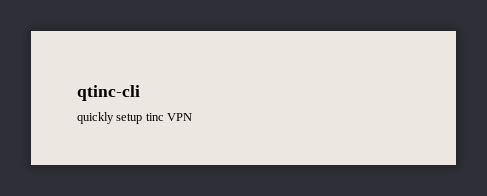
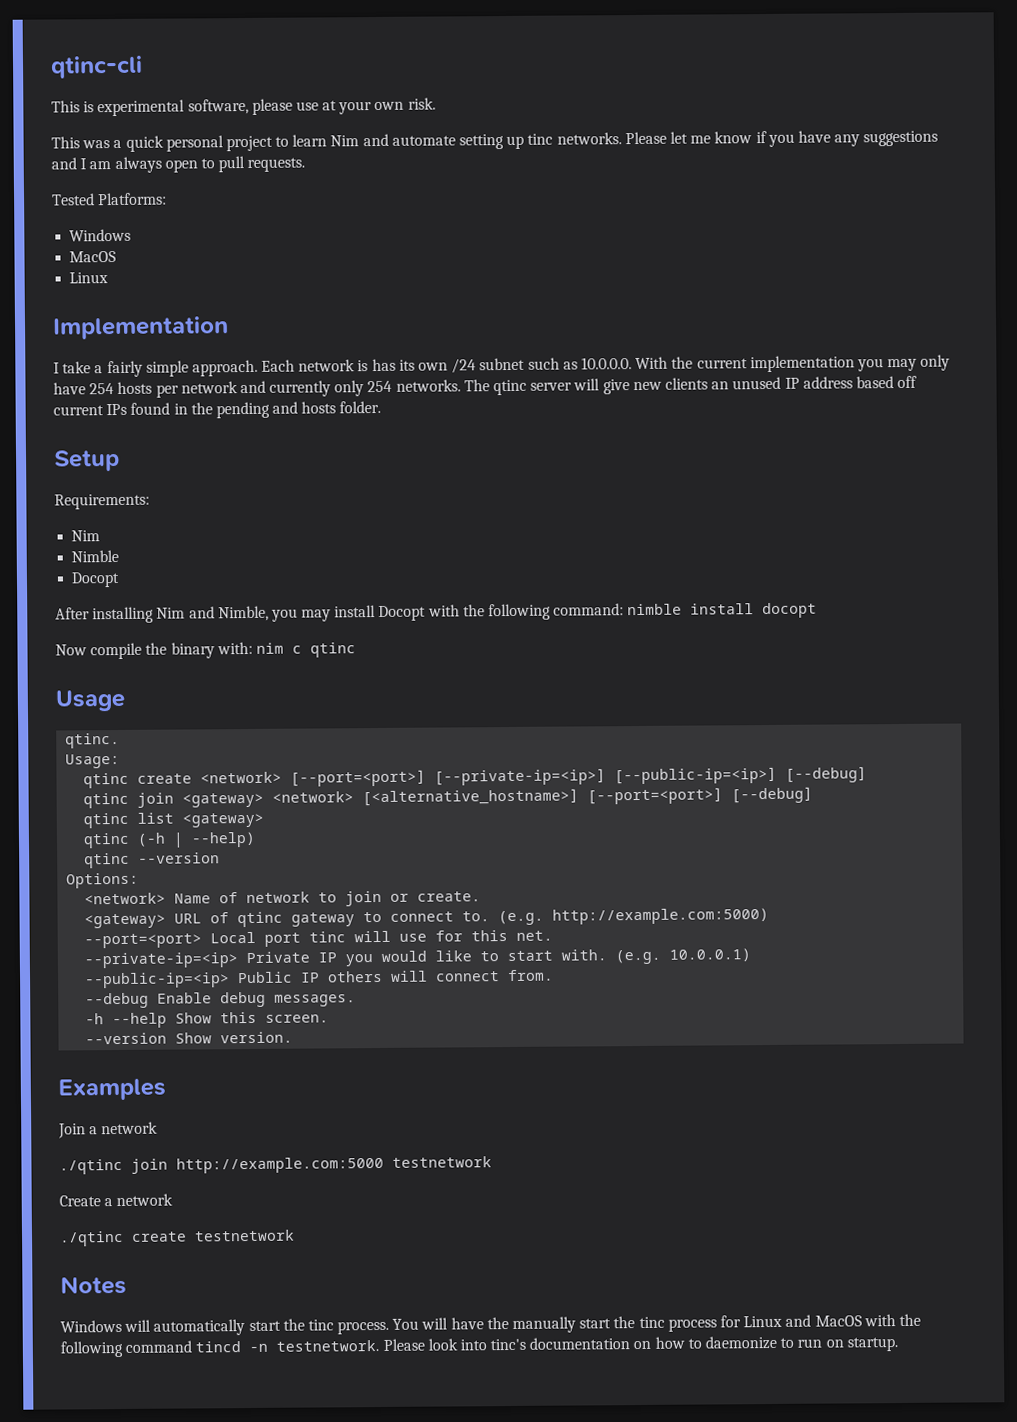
[77,112,193,124] quickly setup tinc VPN -> [51,97,436,117] [51,130,939,152] [51,156,306,174] [52,192,168,206] [69,228,132,242] [69,250,117,263] [69,272,109,284] [52,316,229,340] [53,354,951,378] [53,375,918,398] [53,400,382,419] [53,449,120,472] [54,493,150,510] [71,530,101,542] [71,549,120,563] [71,571,121,588] [55,602,818,624] [55,641,356,660] [55,689,125,712] [65,732,121,749] [65,753,121,769] [83,766,868,789] [83,786,814,809] [83,812,265,829] [83,831,257,849] [84,852,221,869] [66,872,140,889] [84,890,482,907] [84,908,770,929] [84,930,554,949] [84,948,752,969] [85,969,555,989] [85,991,357,1009] [85,1011,330,1029] [85,1031,294,1045] [58,1078,166,1101] [58,1121,159,1139] [59,1156,492,1175] [59,1193,174,1207] [59,1229,295,1247] [60,1275,127,1295] [60,1313,921,1336] [60,1335,898,1358] This is experimental software, please use at your own risk. // This was a quick personal project to learn Nim and automate setting up tinc networks. Please let me know if you have any suggestions and I am always open to pull requests. // Tested Platforms: // Windows // MacOS // Linux // Implementation // I take a fairly simple approach. Each network is has its own /24 subnet such as 10.0.0.0. With the current implementation you may only have 254 hosts per network and currently only 254 networks. The qtinc server will give new clients an unused IP address based off current IPs found in the pending and hosts folder. // Setup // Requirements: // Nim // Nimble // Docopt // After installing Nim and Nimble, you may install Docopt with the following command: nimble install docopt // Now compile the binary with: nim c qtinc // Usage // qtinc. // Usage: // qtinc create <network> [--port=<port>] [--private-ip=<ip>] [--public-ip=<ip>] [--debug] // qtinc join <gateway> <network> [<alternative_hostname>] [--port=<port>] [--debug] // qtinc list <gateway> // qtinc (-h | --help) // qtinc --version // Options: // <network> Name of network to join or create. // <gateway> URL of qtinc gateway to connect to. (e.g. http://example.com:5000) // --port=<port> Local port tinc will use for this net. // --private-ip=<ip> Private IP you would like to start with. (e.g. 10.0.0.1) // --public-ip=<ip> Public IP others will connect from. // --debug Enable debug messages. // -h --help Show this screen. // --version Show version. // Examples // Join a network // ./qtinc join http://example.com:5000 testnetwork // Create a network // ./qtinc create testnetwork // Notes // Windows will automatically start the tinc process. You will have the manually start the tinc process for Linux and MacOS with the following command tincd -n testnetwork. Please look into tinc's documentation on how to daemonize to run on startup.

